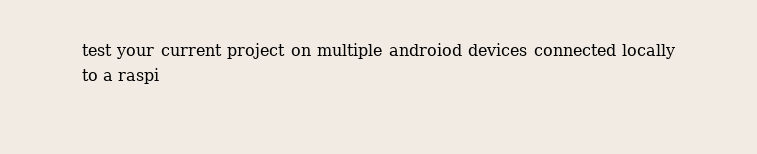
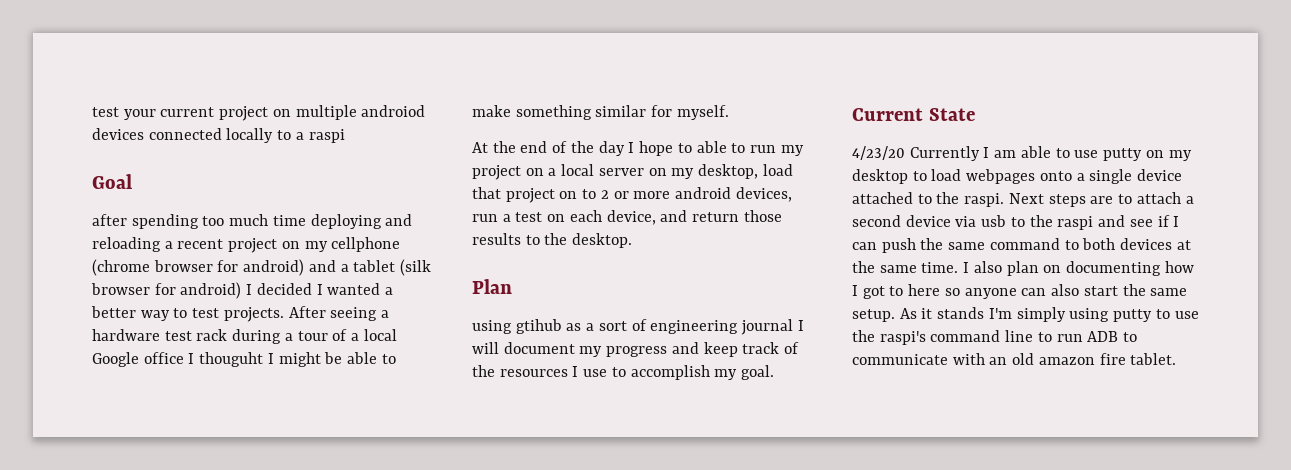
(159, 76) none -> [92,174,132,189] [92,214,413,229] [92,237,401,253] [92,259,432,276] [91,282,394,299] [91,306,390,322] [92,329,397,344] [92,352,396,367] [472,105,729,120] [472,141,804,156] [472,164,793,180] [472,187,792,203] [472,210,782,225] [472,233,633,248] [472,279,512,294] [472,319,804,335] [472,342,800,357] [472,365,775,380] [852,108,975,121] [852,146,1192,161] [852,169,1183,184] [852,192,1194,207] [852,215,1180,230] [852,238,1191,253] [852,261,1194,276] [852,284,1188,299] [852,307,1199,322] [852,330,1138,345] [852,353,1177,365] // Goal // after spending too much time deploying and reloading a recent project on my cellphone (chrome browser for android) and a tablet (silk browser for android) I decided I wanted a better way to test projects. After seeing a hardware test rack during a tour of a local Google office I thouguht I might be able to make something similar for myself. // At the end of the day I hope to able to run my project on a local server on my desktop, load that project on to 2 or more android devices, run a test on each device, and return those results to the desktop. // Plan // using gtihub as a sort of engineering journal I will document my progress and keep track of the resources I use to accomplish my goal. // Current State // 4/23/20 Currently I am able to use putty on my desktop to load webpages onto a single device attached to the raspi. Next steps are to attach a second device via usb to the raspi and see if I can push the same command to both devices at the same time. I also plan on documenting how I got to here so anyone can also start the same setup. As it stands I'm simply using putty to use the raspi's command line to run ADB to communicate with an old amazon fire tablet.

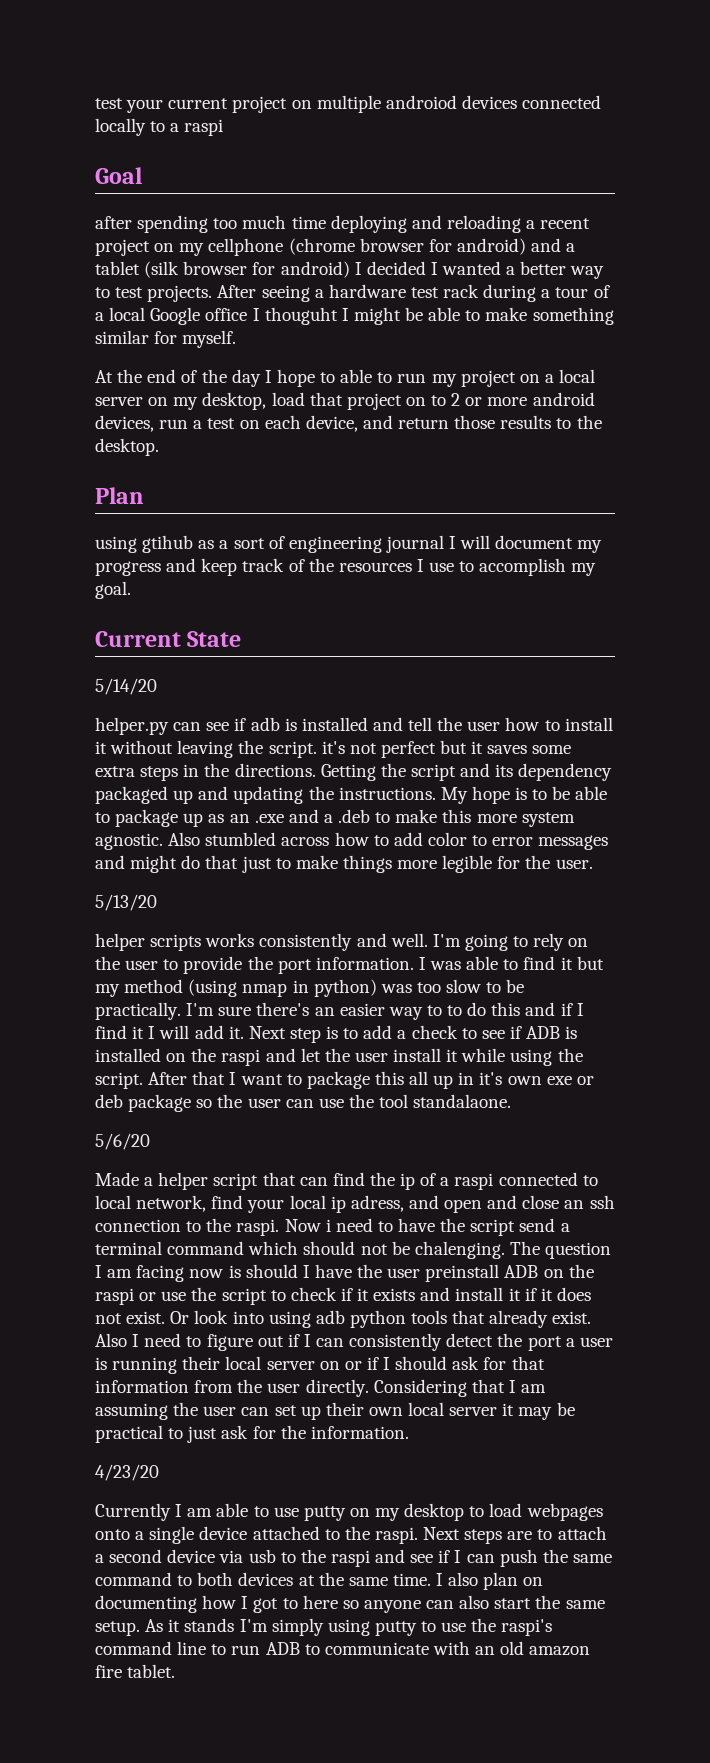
(975, 114) none -> [95,678,157,695] [95,717,613,735] [95,740,572,758] [95,763,613,781] [95,786,608,804] [95,809,575,827] [95,832,609,850] [95,855,593,873] [95,894,157,911] [95,933,589,951] [95,956,604,974] [95,979,525,997] [95,1002,584,1020] [95,1025,578,1043] [95,1048,583,1066] [95,1071,594,1089] [95,1094,512,1112] [95,1133,150,1150] [95,1172,598,1190] [95,1195,615,1213] [95,1218,570,1236] [95,1241,612,1259] [95,1264,594,1282] [95,1287,591,1305] [95,1310,592,1328] [95,1333,613,1351] [95,1356,545,1374] [95,1379,547,1397] [95,1402,575,1420] [95,1425,409,1443] // 5/14/20 // helper.py can see if adb is installed and tell the user how to install it without leaving the script. it's not perfect but it saves some extra steps in the directions. Getting the script and its dependency packaged up and updating the instructions. My hope is to be able to package up as an .exe and a .deb to make this more system agnostic. Also stumbled across how to add color to error messages and might do that just to make things more legible for the user. // 5/13/20 // helper scripts works consistently and well. I'm going to rely on the user to provide the port information. I was able to find it but my method (using nmap in python) was too slow to be practically. I'm sure there's an easier way to to do this and if I find it I will add it. Next step is to add a check to see if ADB is installed on the raspi and let the user install it while using the script. After that I want to package this all up in it's own exe or deb package so the user can use the tool standalaone. // 5/6/20 // Made a helper script that can find the ip of a raspi connected to local network, find your local ip adress, and open and close an ssh connection to the raspi. Now i need to have the script send a terminal command which should not be chalenging. The question I am facing now is should I have the user preinstall ADB on the raspi or use the script to check if it exists and install it if it does not exist. Or look into using adb python tools that already exist. Also I need to figure out if I can consistently detect the port a user is running their local server on or if I should ask for that information from the user directly. Considering that I am assuming the user can set up their own local server it may be practical to just ask for the information.
(905, 153) none -> (159, 1472) //

